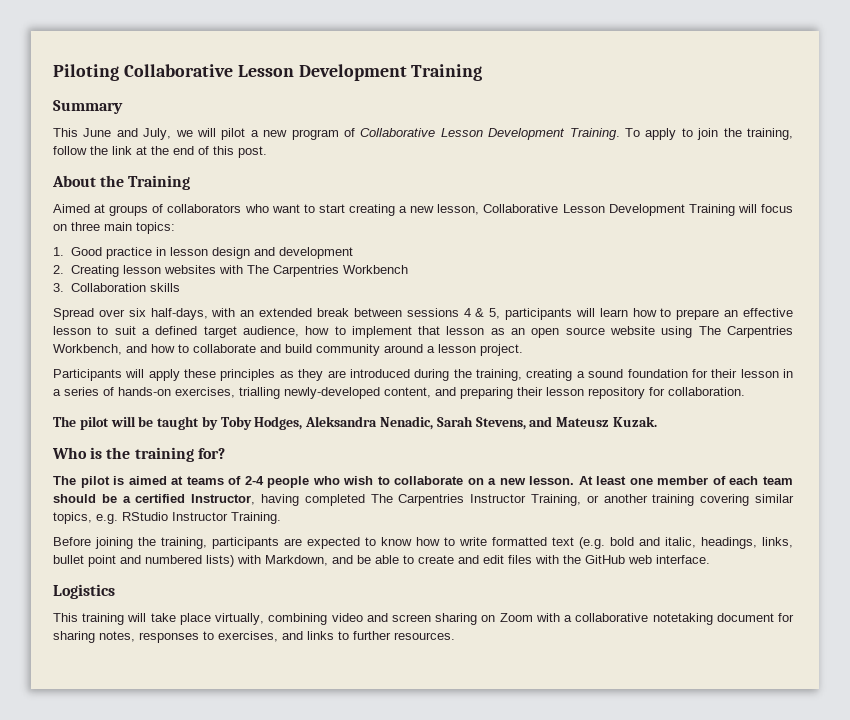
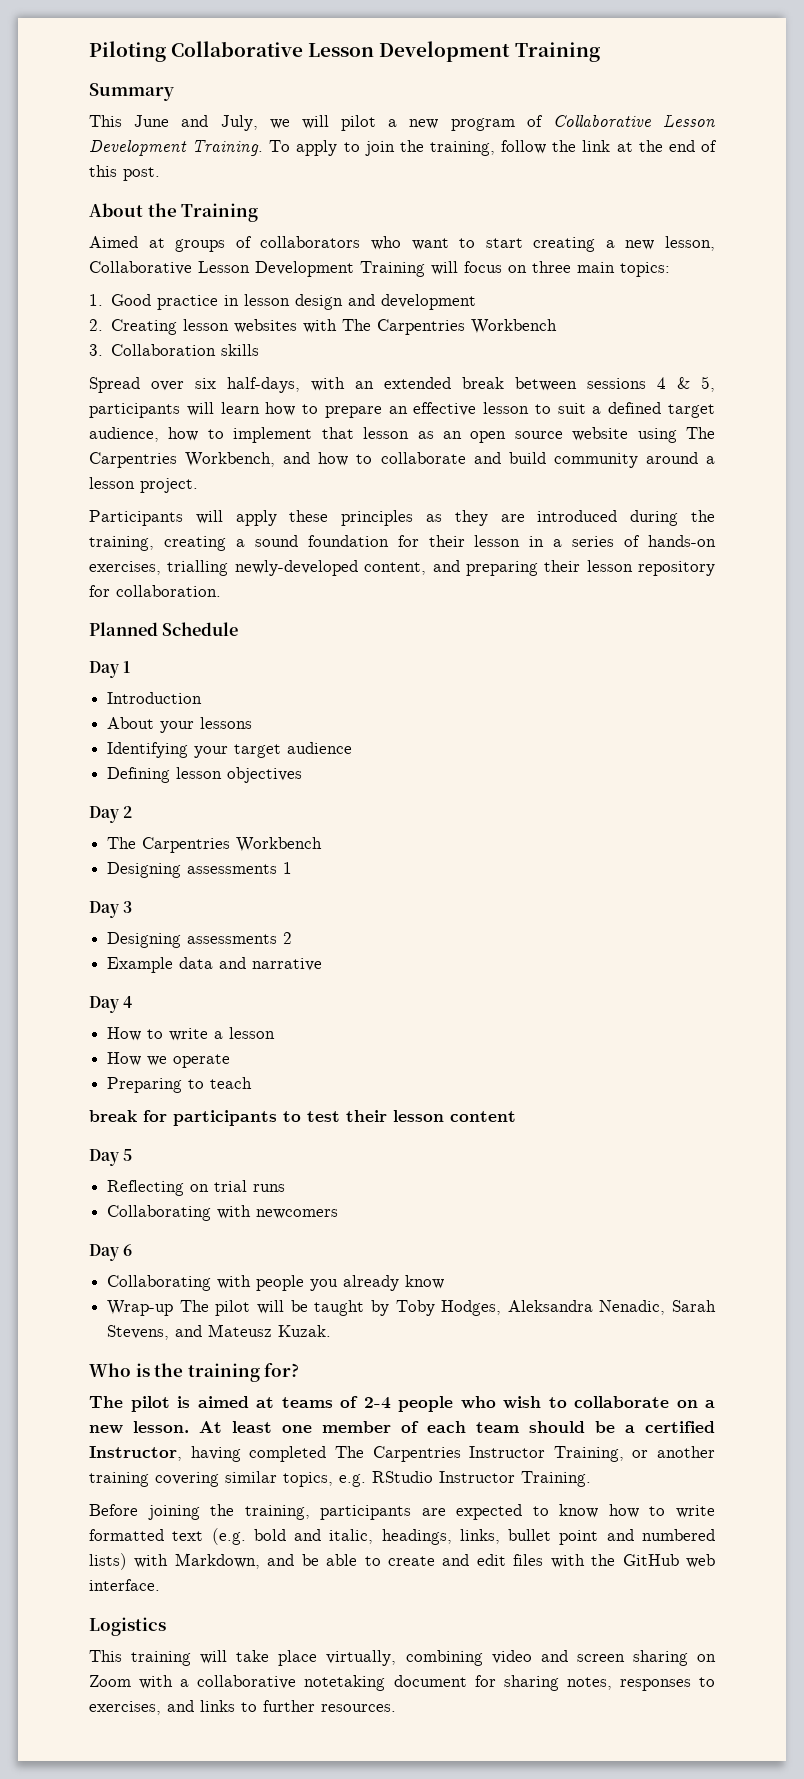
(745, 391) none -> [89,622,239,636] [89,661,131,678] [107,692,203,704] [107,717,253,733] [107,742,353,758] [107,767,303,783] [89,806,133,823] [107,837,323,853] [107,862,293,878] [89,901,133,918] [107,932,293,948] [107,957,323,973] [89,996,133,1013] [107,1027,276,1041] [107,1052,231,1068] [107,1077,253,1093] [89,1110,516,1126] [89,1149,133,1166] [107,1180,286,1196] [107,1205,339,1221] [89,1244,133,1261] [107,1275,445,1291] [107,1300,174,1316] Planned Schedule // Day 1 // Introduction // About your lessons // Identifying your target audience // Defining lesson objectives // Day 2 // The Carpentries Workbench // Designing assessments 1 // Day 3 // Designing assessments 2 // Example data and narrative // Day 4 // How to write a lesson // How we operate // Preparing to teach // break for participants to test their lesson content // Day 5 // Reflecting on trial runs // Collaborating with newcomers // Day 6 // Collaborating with people you already know // Wrap-up

